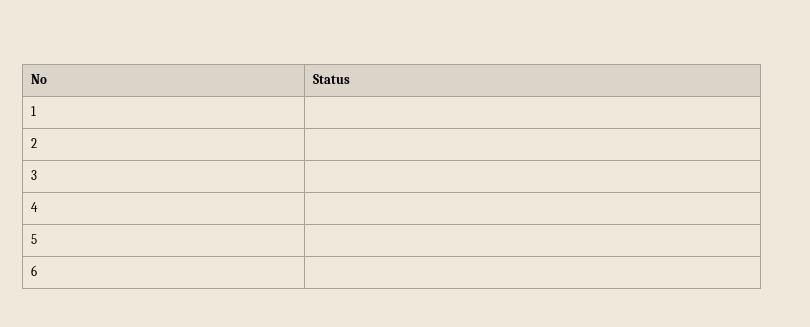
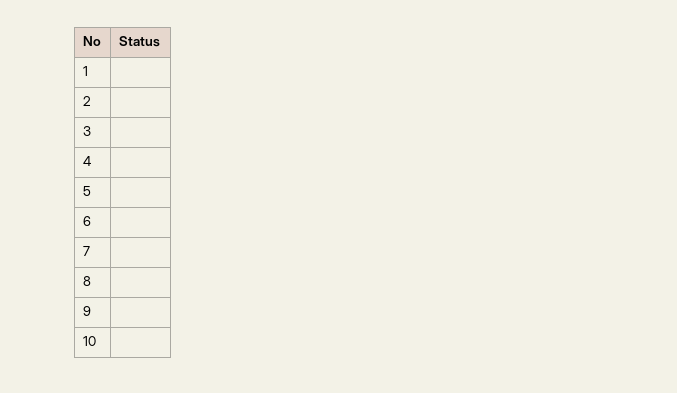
(37, 270) none -> [82,246,90,256] [82,276,91,286] [82,306,91,316] [82,336,96,346] // 7 | // 8 | // 9 | // 10 |

